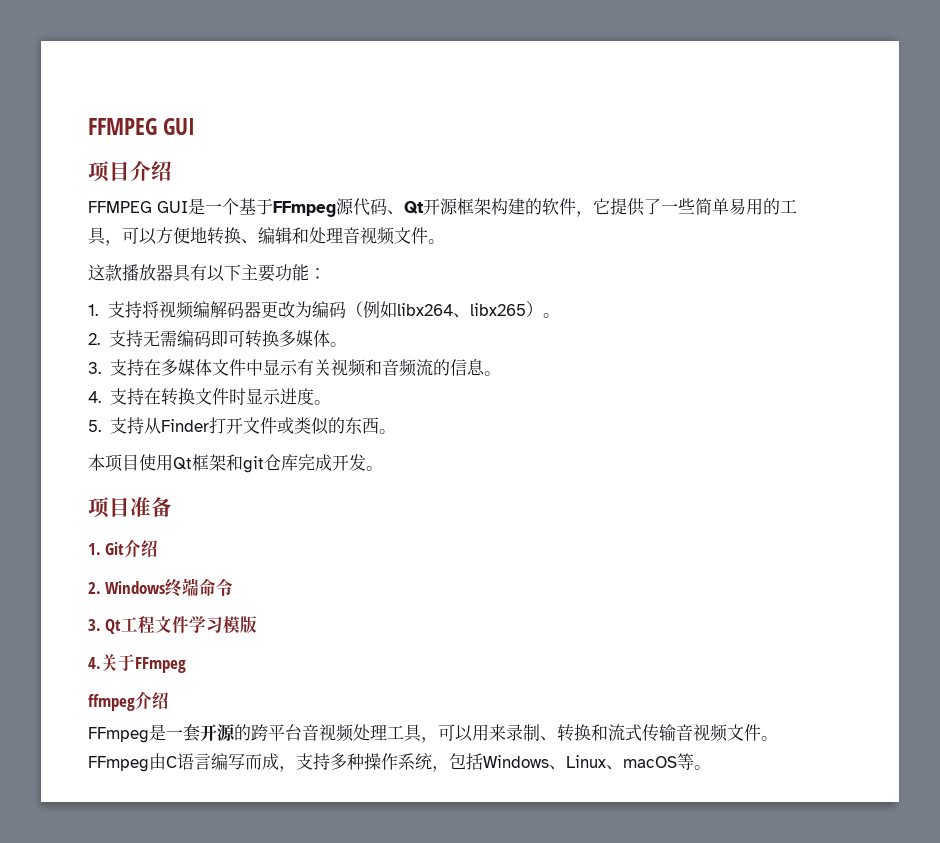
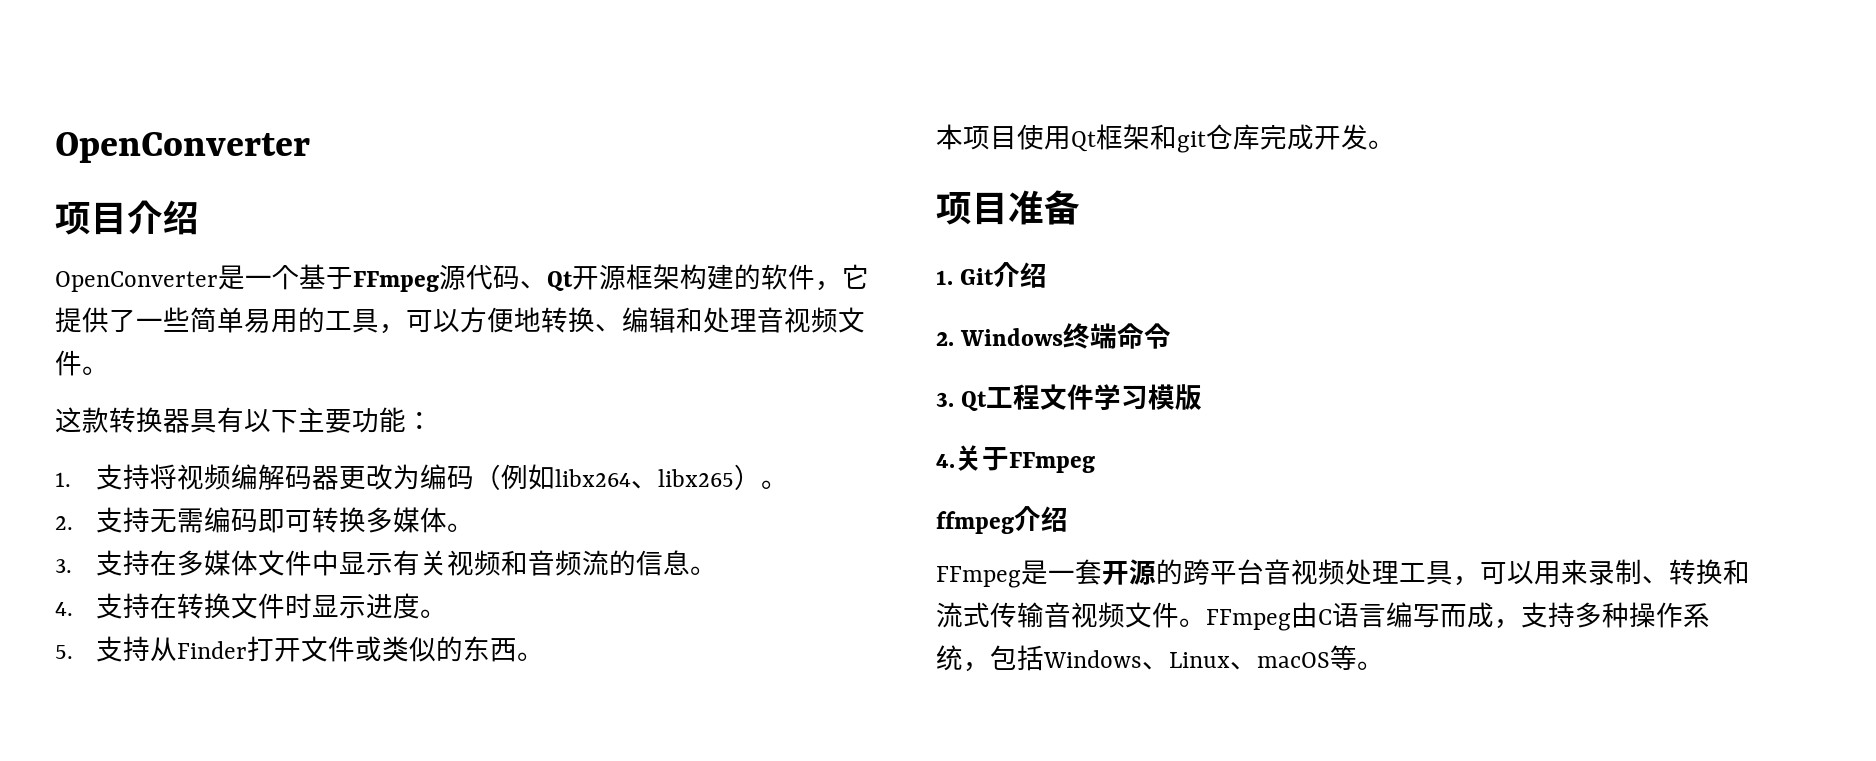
[88,118,196,135] FFMPEG GUI -> [55,132,310,163] OpenConverter
[88,201,188,213] FFMPEG GUI -> [55,271,218,292] OpenConverter
[122,264,156,281] 播放 -> [109,407,163,433] 转换

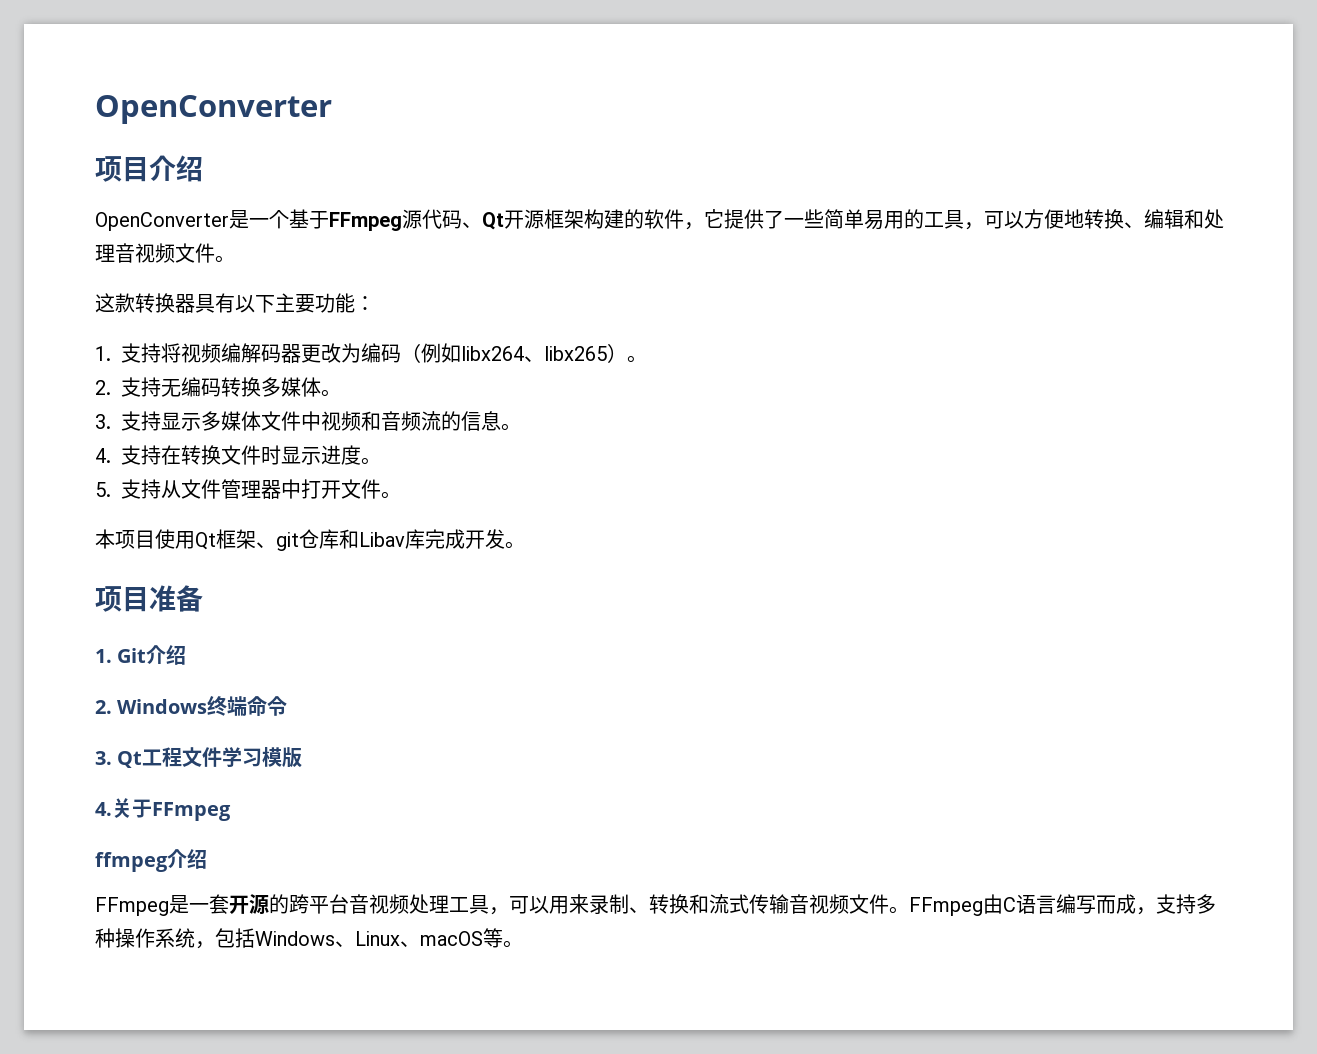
[176,507,312,533] 需编码即可 -> [181,377,221,397] 编码
[149,550,177,576] 在 -> [161,412,201,431] 显示
[338,550,447,576] 显示有关 -> (321, 421) none
[176,636,517,662] Finder打开文件或类似的东西 -> [181,479,381,499] 文件管理器中打开文件
[1150,124,1177,150] 和 -> [256,542,276,548] 、
(1260, 137) none -> [339,529,425,549] 和Libav库

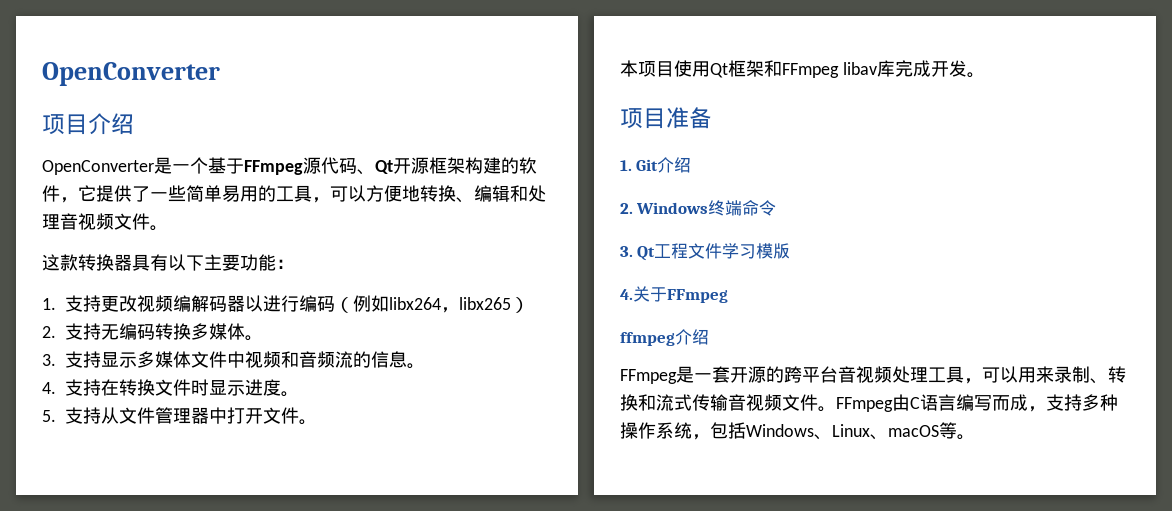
[161,343,181,363] 将 -> [101,295,138,312] 更改
[301,343,361,363] 更改为 -> [245,295,300,312] 以进行
[524,356,544,362] 、 -> [441,307,460,313] ，
[627,355,647,363] 。 -> (530, 305) none
[256,529,405,551] 、git仓库和Libav -> [764,60,877,78] 和FFmpeg libav

